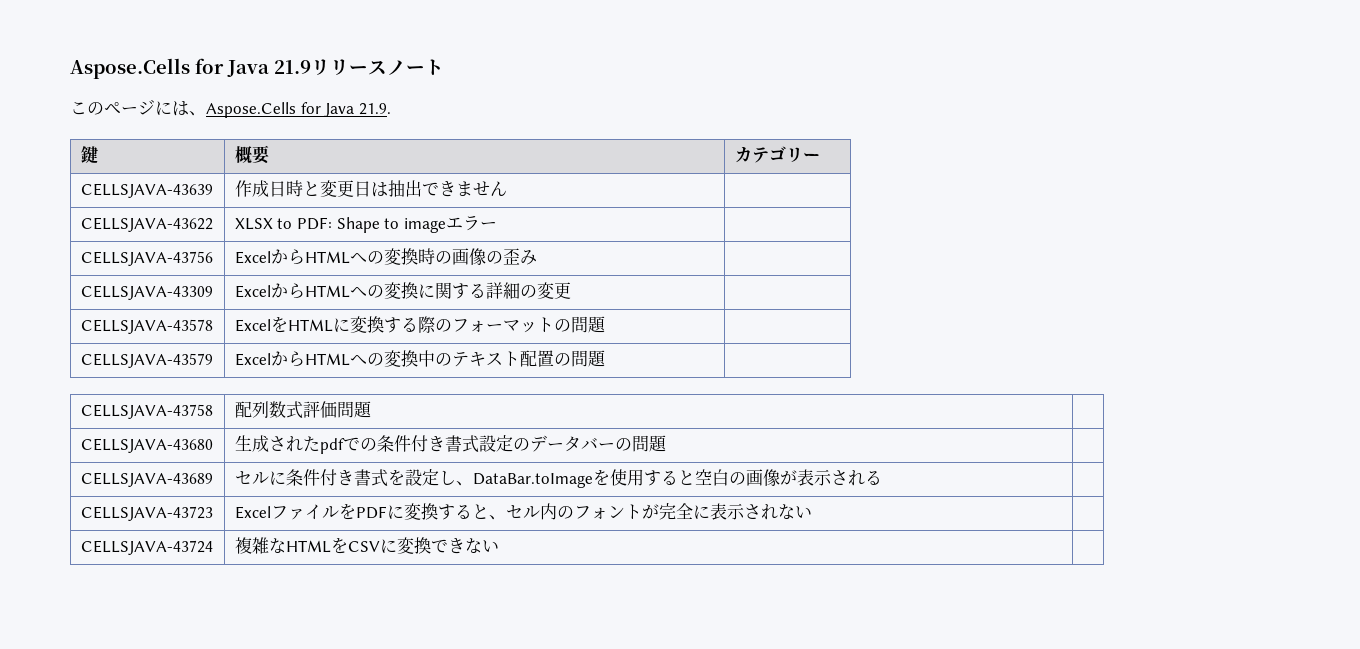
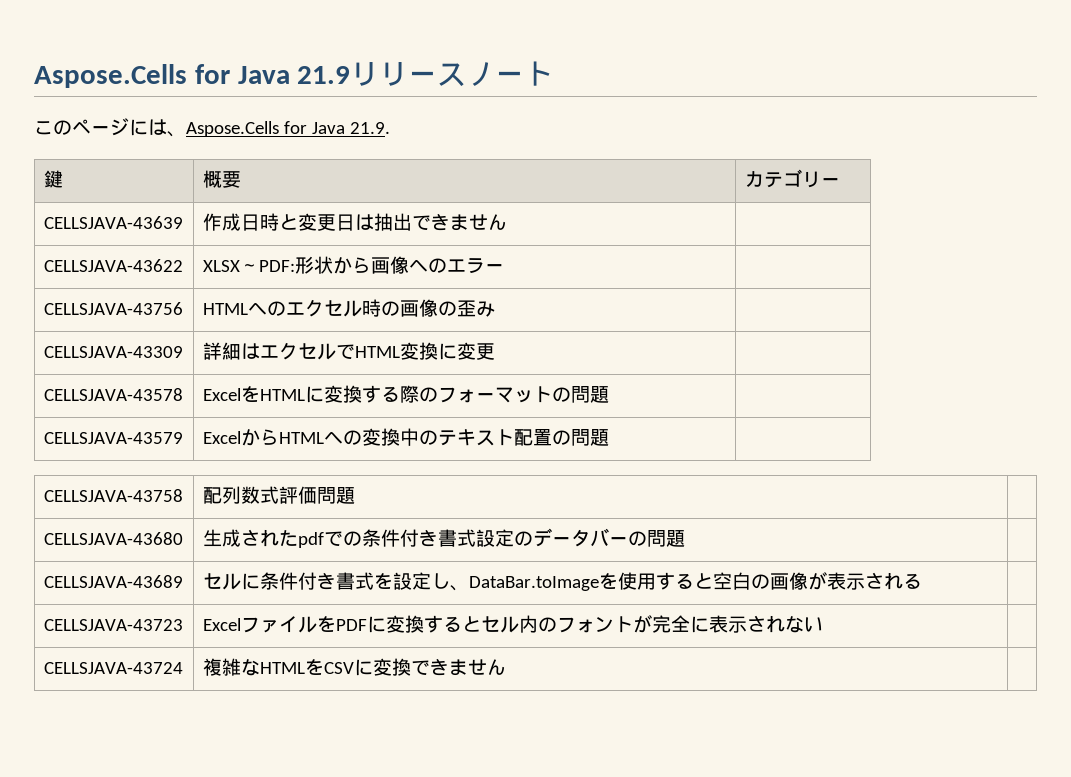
[277,216,497,233] [80,251,213,266] [234,248,418,265] to PDF: Shape to imageエラー | // CELLSJAVA-43756 | ExcelからHTMLへの変換 -> [239,256,504,274] [43,302,183,315] [202,299,362,317] ～PDF:形状から画像へのエラー | // CELLSJAVA-43756 | HTMLへのエクセル
[234,282,537,299] ExcelからHTMLへの変換に関する詳細の -> [202,342,457,360] 詳細はエクセルでHTML変換に
[488,515,506,520] 、 -> (481, 624) none
[464,538,499,553] ない -> [448,659,506,676] ません

